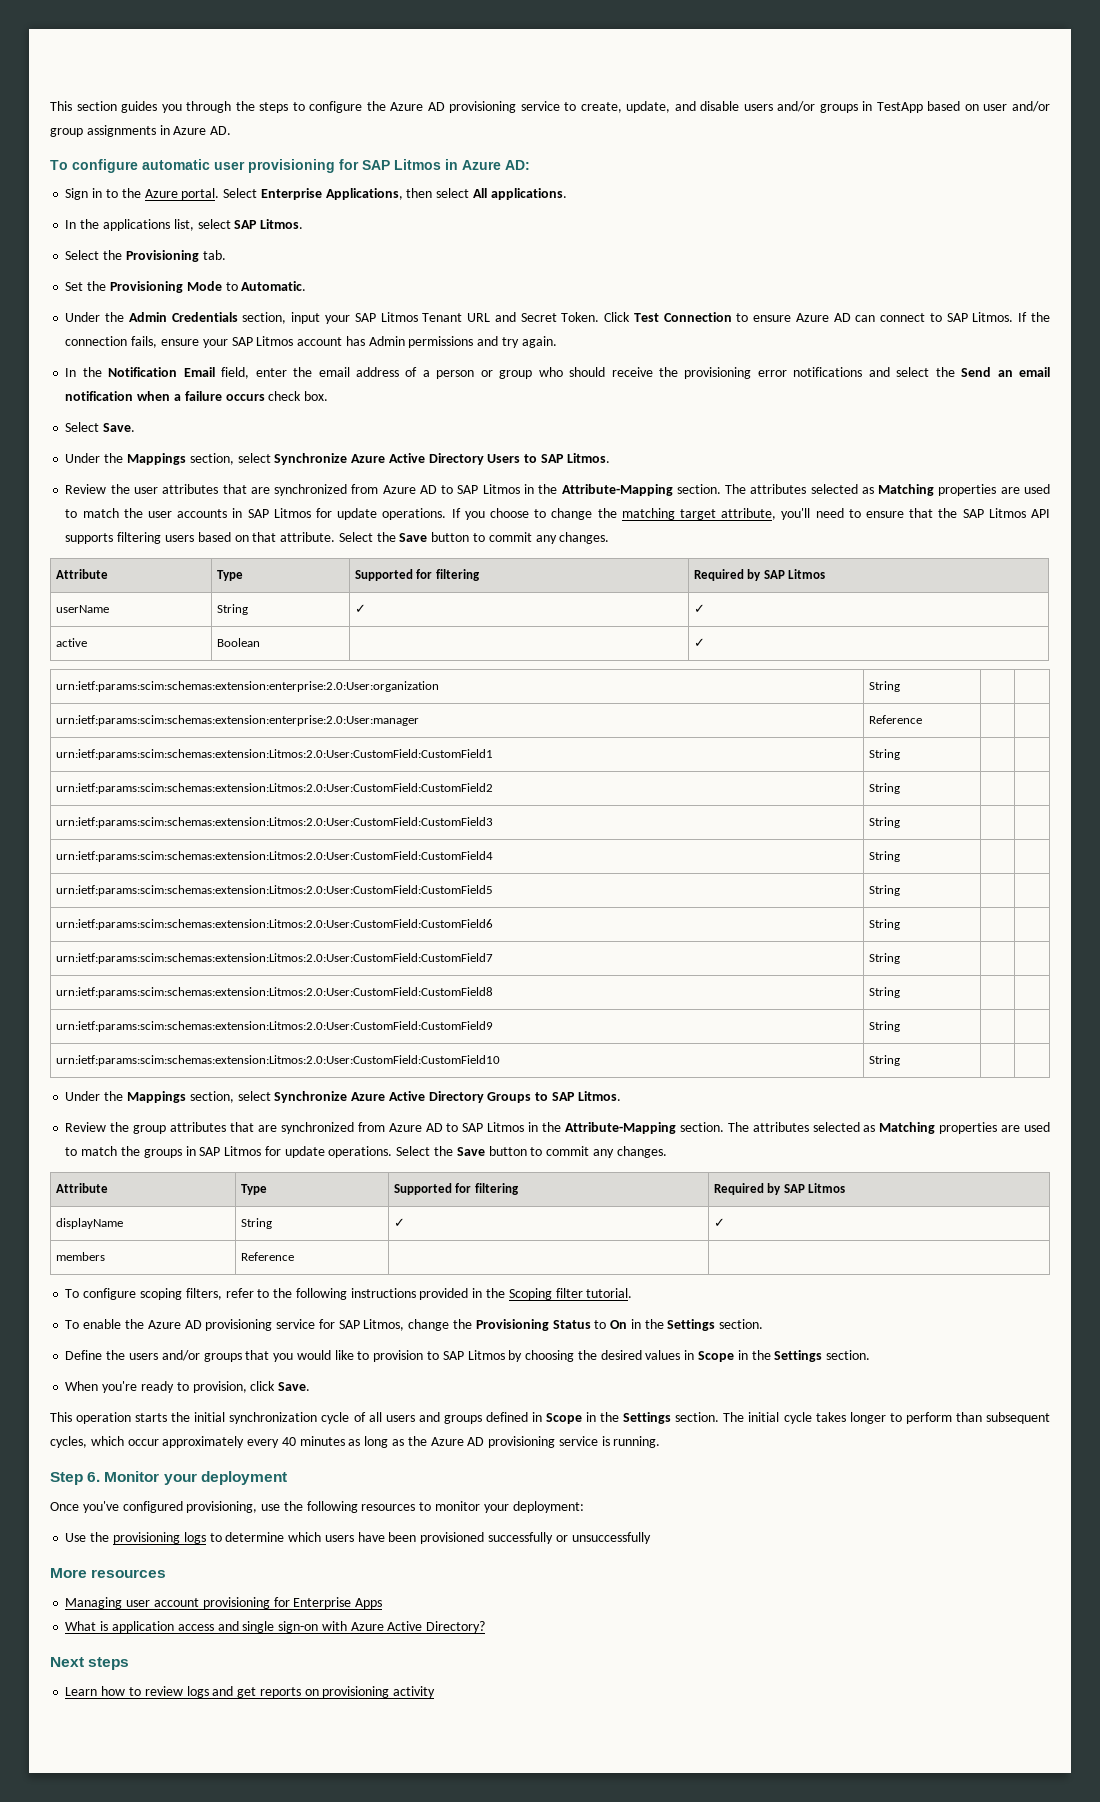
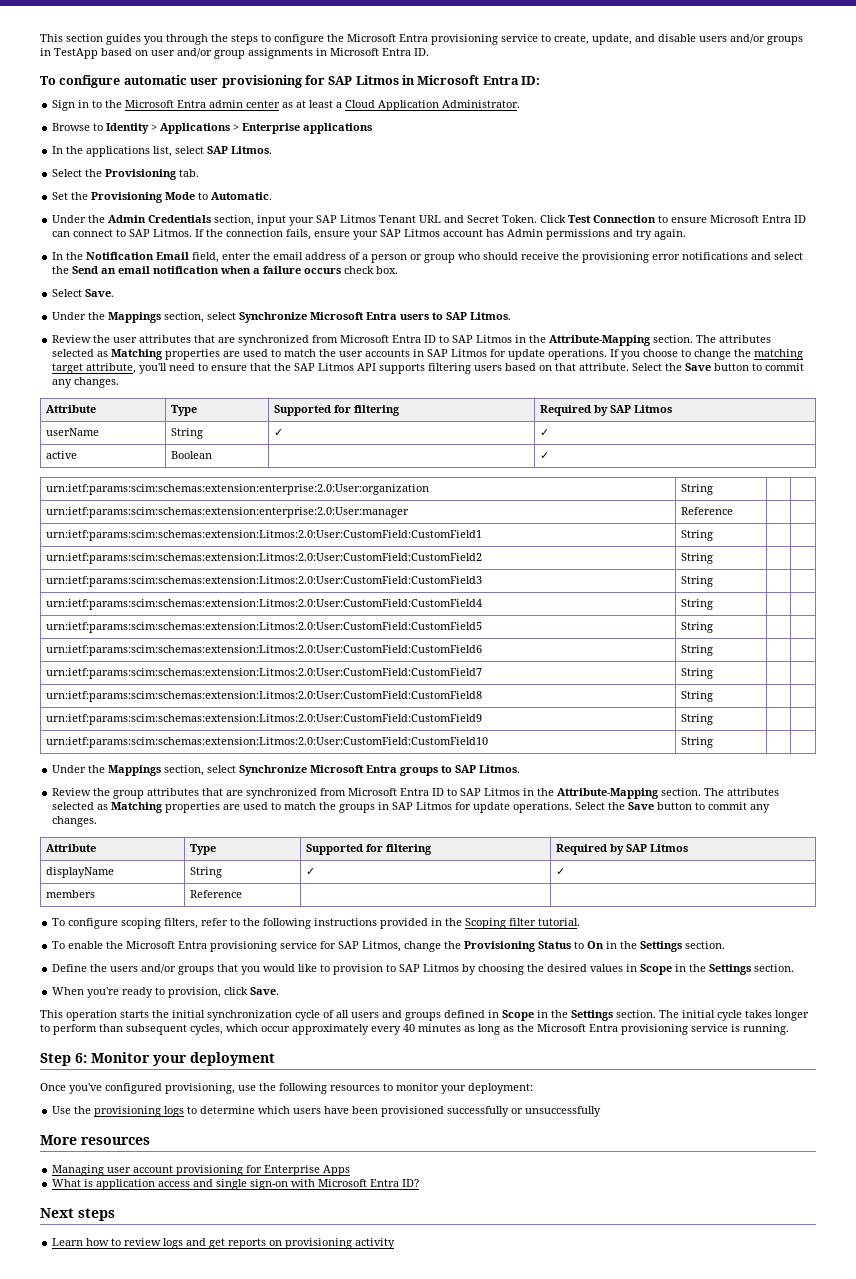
[390,102,445,111] Azure AD -> [347,34,428,42] Microsoft Entra
[173,126,232,135] Azure AD. -> [330,48,429,56] Microsoft Entra ID.
[462,160,530,170] Azure AD: -> [417,75,541,85] Microsoft Entra ID:
[144,188,567,200] Azure portal. Select Enterprise Applications, then select All applications. -> [125,100,521,111] [52,123,373,134] Microsoft Entra admin center as at least a Cloud Application Administrator. // Browse to Identity > Applications > Enterprise applications
[795,313,851,322] Azure AD -> [710,215,807,223] Microsoft Entra ID
[351,453,521,465] Azure Active Directory Users -> [310,312,430,320] Microsoft Entra users
[382,485,437,494] Azure AD -> [340,335,437,343] Microsoft Entra ID
[351,1091,532,1103] Azure Active Directory Groups -> [310,765,439,776] Microsoft Entra groups
[388,1123,443,1132] Azure AD -> [348,788,445,796] Microsoft Entra ID
[147,1320,202,1329] Azure AD -> [126,941,208,949] Microsoft Entra
[430,1437,485,1446] Azure AD -> [537,1024,618,1032] Microsoft Entra
[87,1472,101,1482] 6. -> [75,1053,87,1063] 6:
[350,1621,486,1633] Azure Active Directory? -> [318,1179,420,1187] Microsoft Entra ID?

